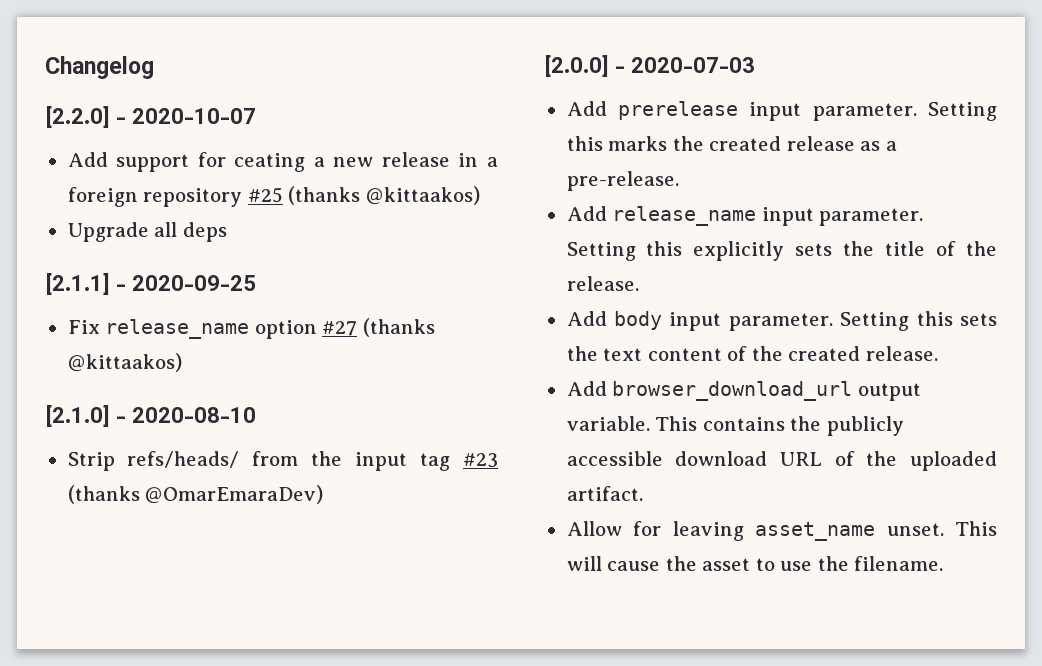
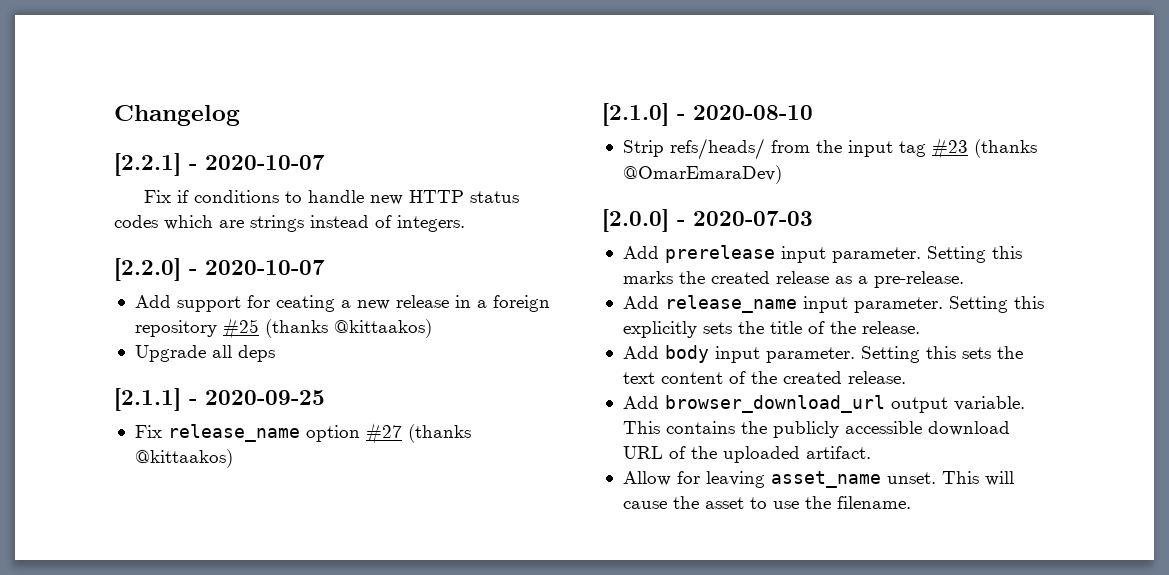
(154, 67) none -> [114,153,325,176] [144,190,520,205] [114,215,465,232] // [2.2.1] - 2020-10-07 // Fix if conditions to handle new HTTP status codes which are strings instead of integers.

